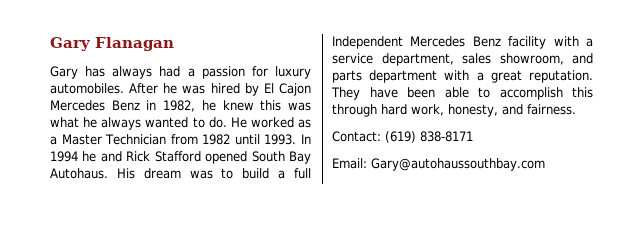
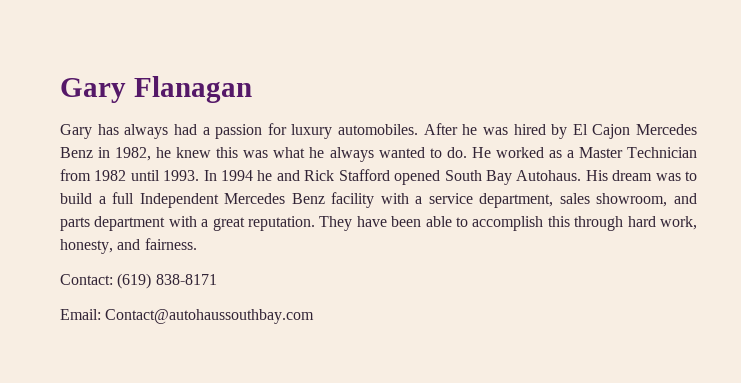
[371,158,545,171] Gary@autohaussouthbay.com -> [105,309,315,324] Contact@autohaussouthbay.com

